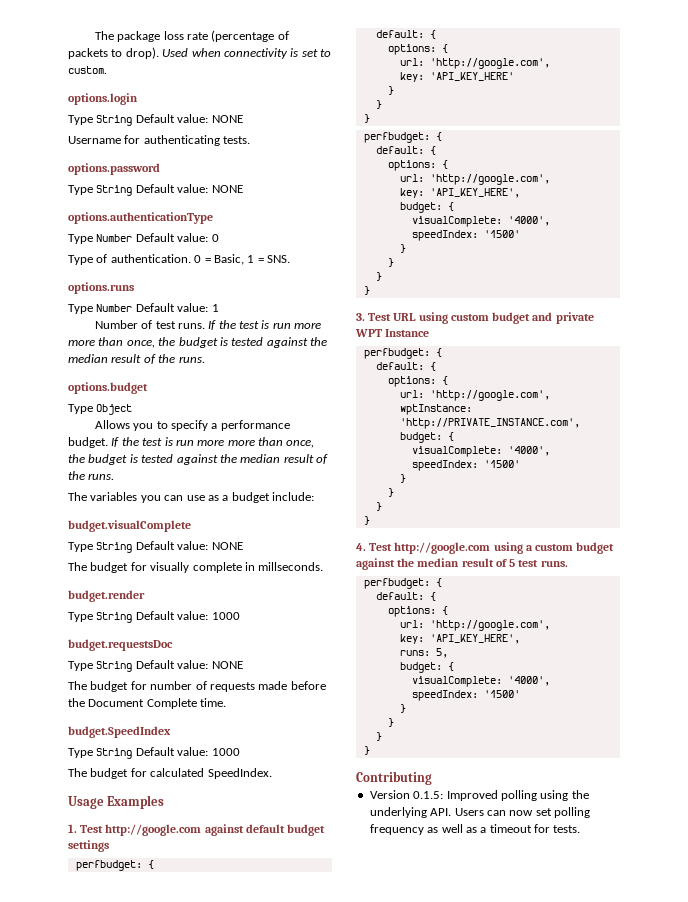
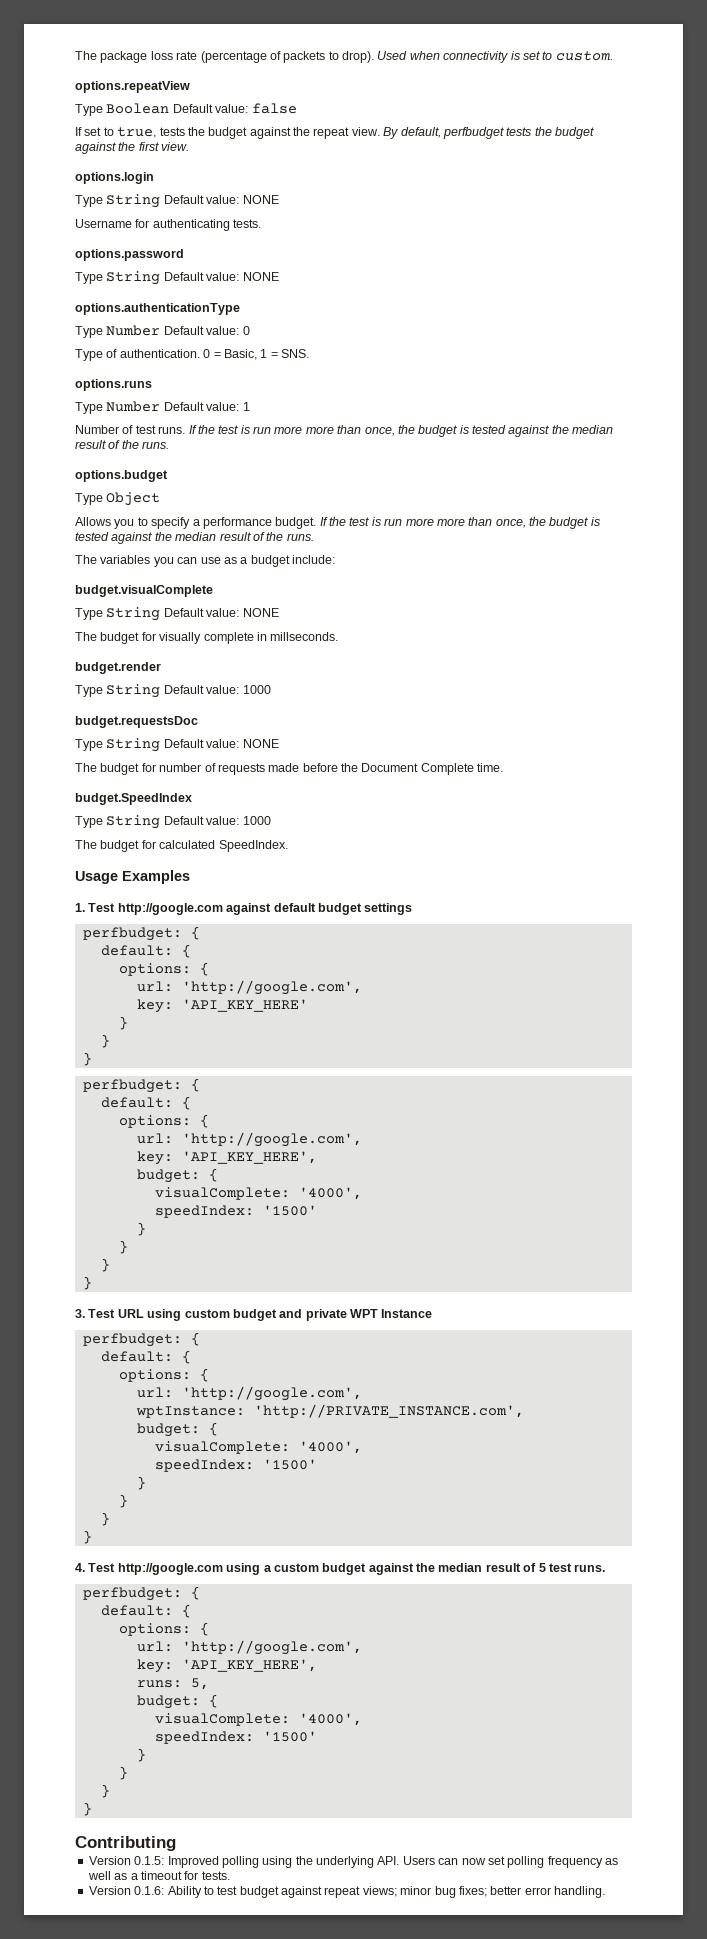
(107, 70) none -> [75,81,190,93] [75,103,297,116] [75,127,594,139] [75,142,190,154] // options.repeatView // Type Boolean Default value: false // If set to true, tests the budget against the repeat view. By default, perfbudget tests the budget against the first view.
(581, 829) none -> [88,1886,605,1898] // Version 0.1.6: Ability to test budget against repeat views; minor bug fixes; better error handling.

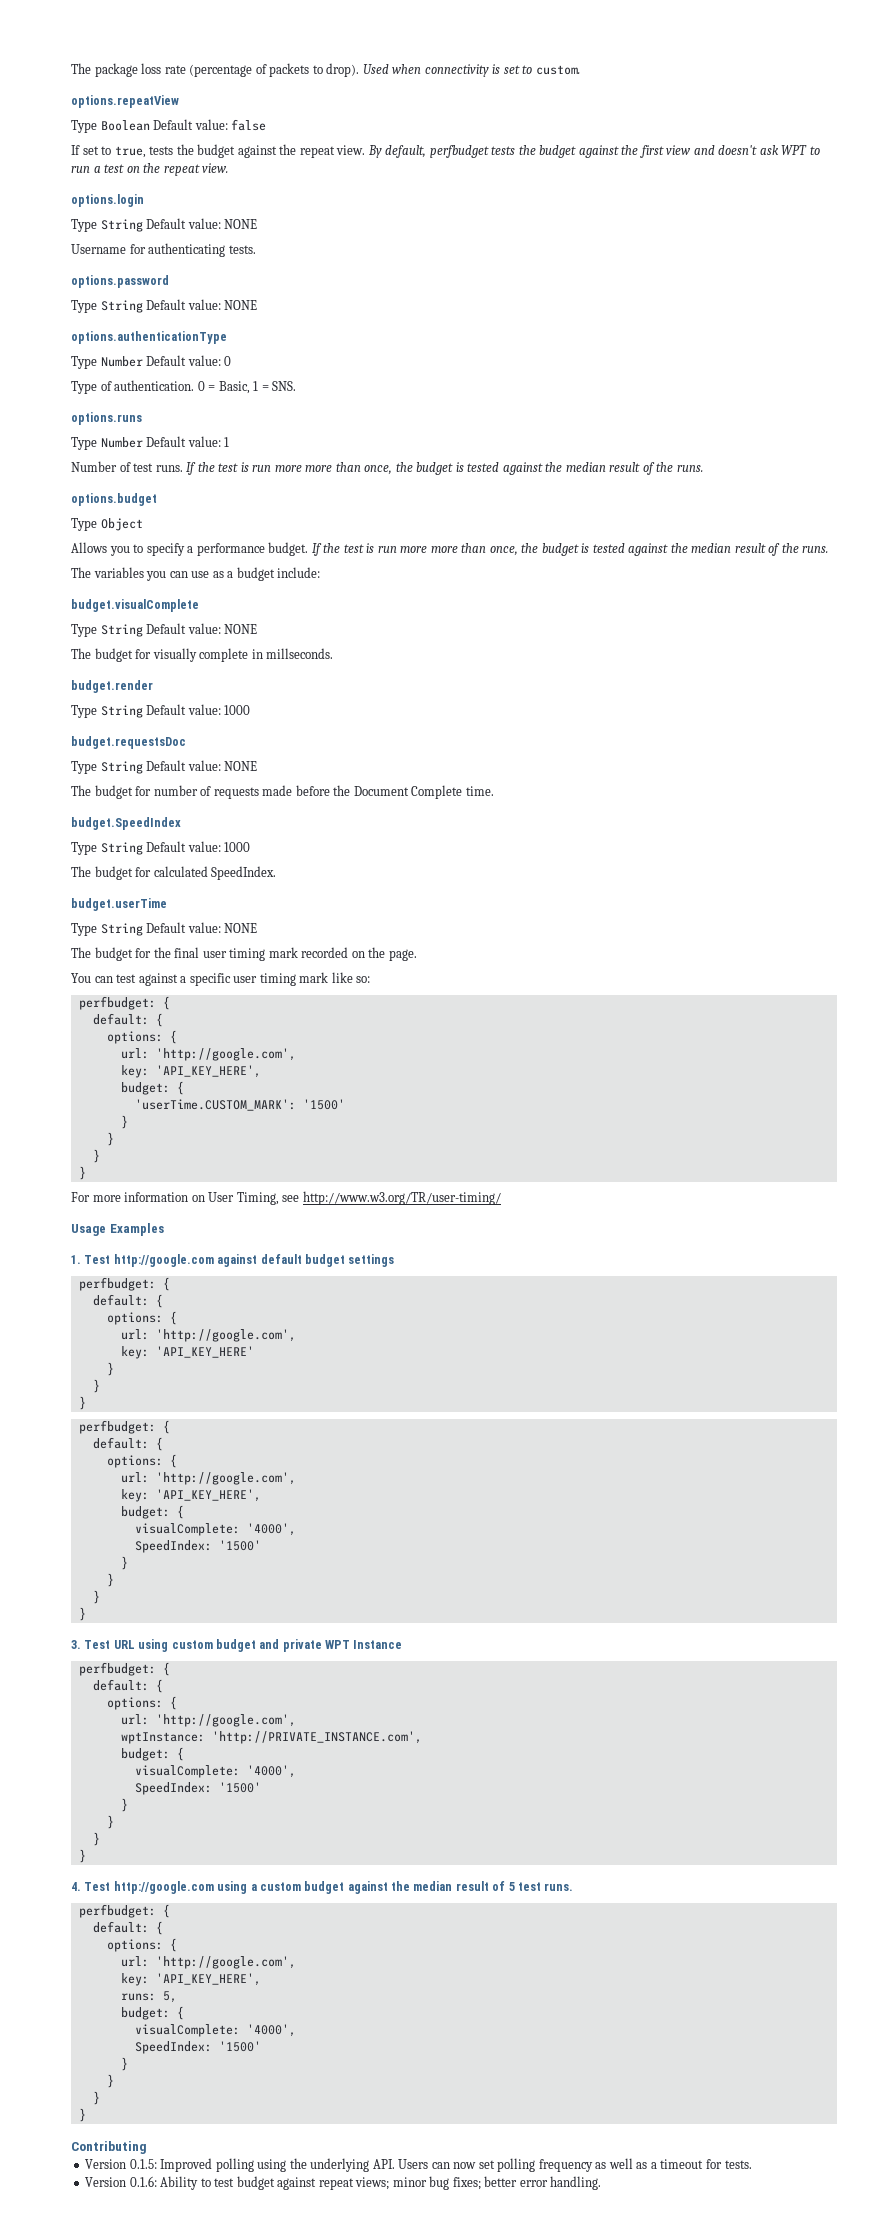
(159, 146) none -> [666,145,820,155] [71,163,200,176] view and doesn't ask WPT to run a test on the repeat
(288, 846) none -> [71,898,167,911] [71,922,258,936] [71,947,417,961] [71,972,371,986] [78,996,170,1010] [92,1013,163,1027] [106,1030,177,1044] [120,1048,296,1061] [120,1065,261,1078] [120,1081,184,1095] [134,1099,345,1111] [120,1115,128,1129] [106,1132,114,1146] [92,1149,100,1163] [78,1166,86,1180] [71,1191,501,1205] // budget.userTime // Type String Default value: NONE // The budget for the final user timing mark recorded on the page. // You can test against a specific user timing mark like so: // perfbudget: { // default: { // options: { // url: 'http://google.com', // key: 'API_KEY_HERE', // budget: { // 'userTime.CUSTOM_MARK': '1500' // } // } // } // } // For more information on User Timing, see http://www.w3.org/TR/user-timing/
[154,1205,254,1218] speedIndex: -> [134,1540,212,1553] SpeedIndex:
[154,1459,254,1472] speedIndex: -> [134,1782,212,1795] SpeedIndex:
[154,1731,254,1744] speedIndex: -> [134,2041,212,2054] SpeedIndex:

